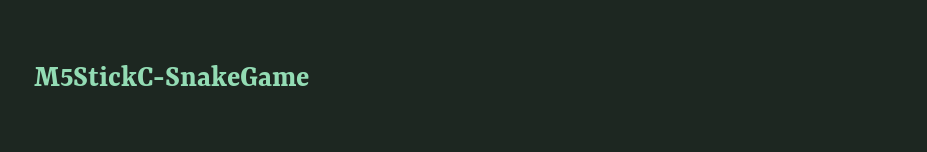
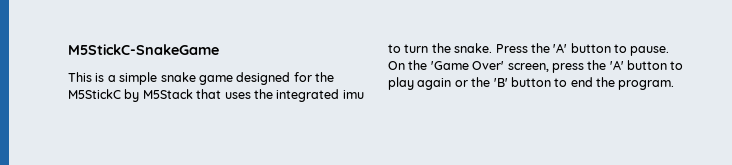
(309, 75) none -> [68,72,334,85] [68,89,364,102] [388,43,670,56] [388,60,684,73] [388,77,675,90] // This is a simple snake game designed for the M5StickC by M5Stack that uses the integrated imu to turn the snake. Press the 'A' button to pause. On the 'Game Over' screen, press the 'A' button to play again or the 'B' button to end the program.

